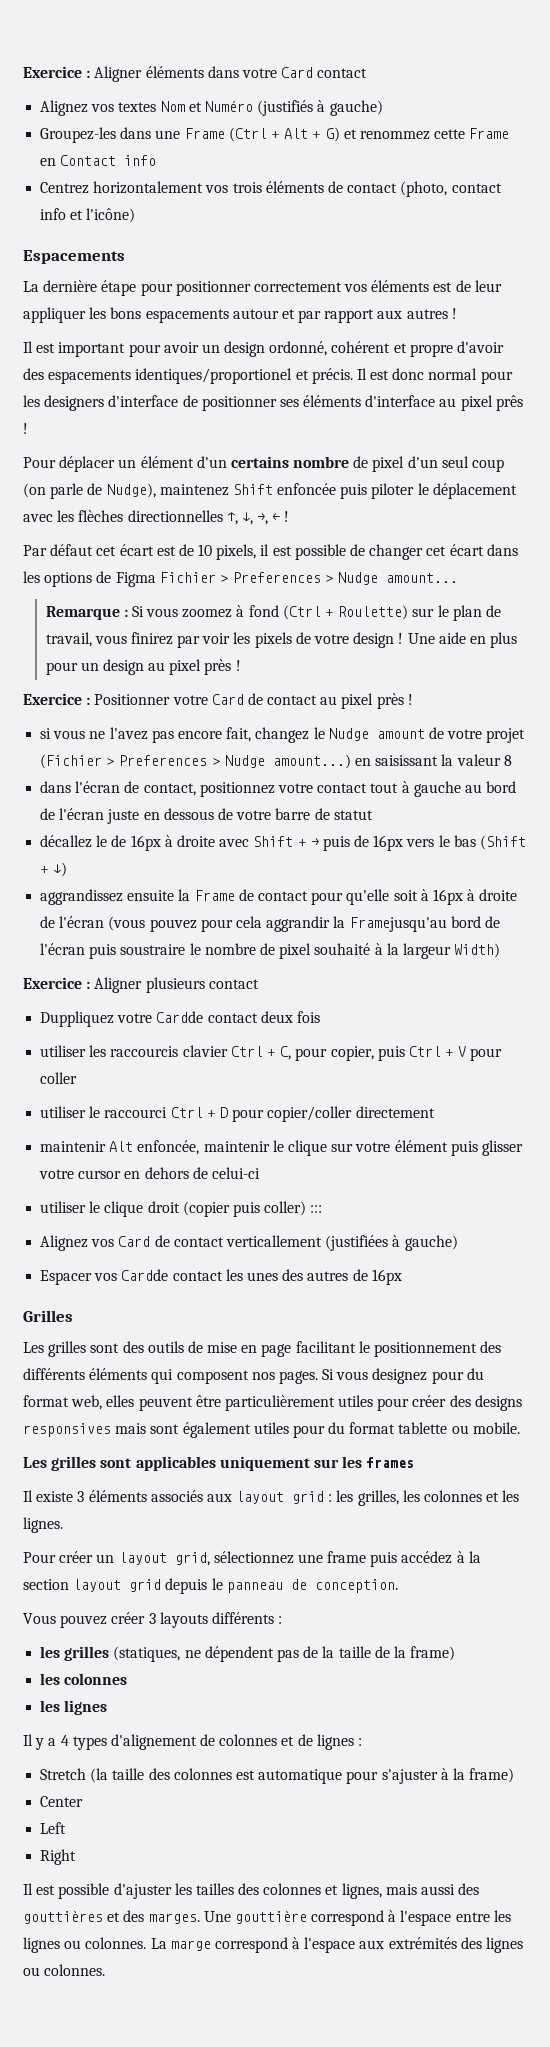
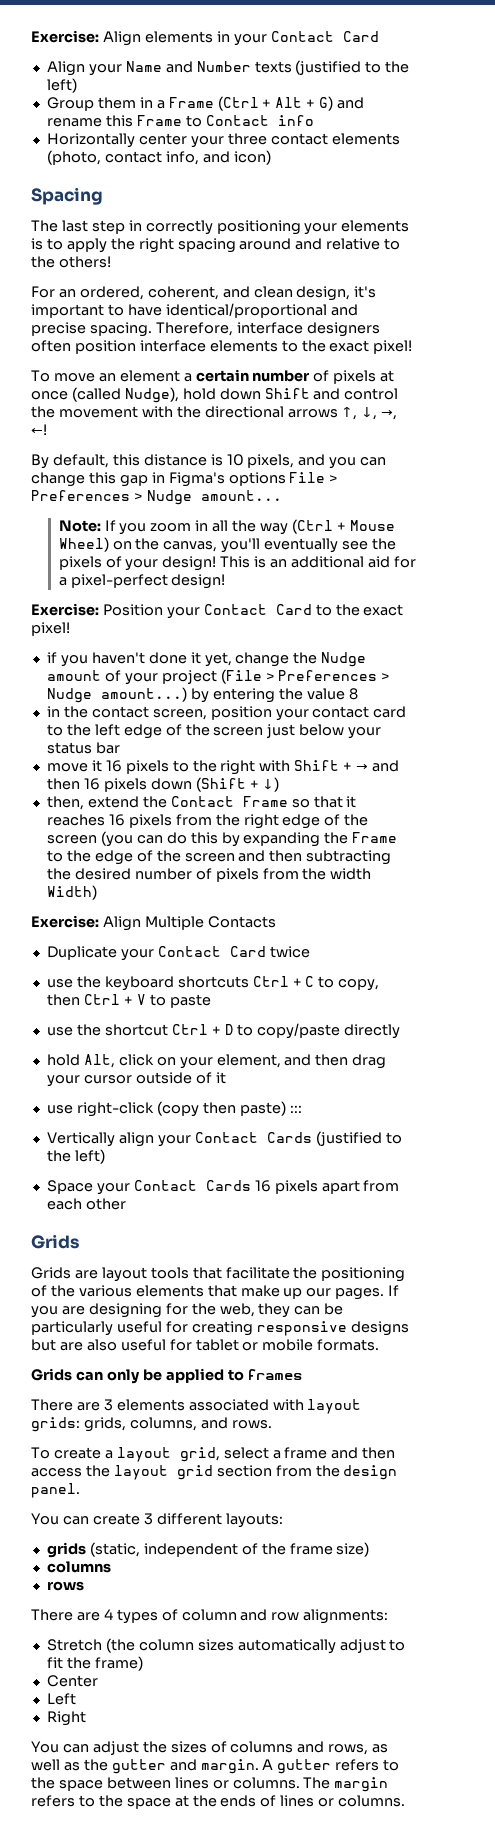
[23,66,368,82] [40,100,383,116] [40,127,181,143] Exercice : Aligner éléments dans votre Card contact // Alignez vos textes Nom et Numéro (justifiés à gauche) // Groupez-les dans une -> [31,30,379,46] [46,60,410,76] [46,78,77,93] [46,97,165,111] Exercise: Align elements in your Contact Card // Align your Name and Number texts (justified to the left) // Group them in a
[343,128,510,140] [40,155,157,166] [40,181,502,197] [40,208,136,223] [23,250,125,264] [23,280,502,296] [23,307,457,323] [23,341,505,357] [23,368,513,384] [23,395,523,411] [23,423,28,434] [23,456,505,472] [23,483,517,499] [23,510,290,525] [23,544,518,560] [23,571,216,587] et renommez cette Frame en Contact info // Centrez horizontalement vos trois éléments de contact (photo, contact info et l'icône) // Espacements // La dernière étape pour positionner correctement vos éléments est de leur appliquer les bons espacements autour et par rapport aux autres ! // Il est important pour avoir un design ordonné, cohérent et propre d'avoir des espacements identiques/proportionel et précis. Il est donc normal pour les designers d'interface de positionner ses éléments d'interface au pixel prês ! // Pour déplacer un élément d'un certains nombre de pixel d'un seul coup (on parle de Nudge), maintenez Shift enfoncée puis piloter le déplacement avec les flèches directionnelles ↑, ↓, →, ← ! // Par défaut cet écart est de 10 pixels, il est possible de changer cet écart dans les options de Figma Fichier -> [337,97,365,109] [46,115,314,127] [46,133,400,148] [46,150,271,165] [31,187,103,205] [31,220,410,235] [31,238,401,253] [31,256,111,268] [31,286,377,301] [31,303,358,318] [31,322,380,337] [31,340,413,354] [31,369,395,384] [31,387,399,403] [31,406,398,420] [31,424,47,435] [31,454,387,469] [31,472,326,487] and rename this Frame to Contact info // Horizontally center your three contact elements (photo, contact info, and icon) // Spacing // The last step in correctly positioning your elements is to apply the right spacing around and relative to the others! // For an ordered, coherent, and clean design, it's important to have identical/proportional and precise spacing. Therefore, interface designers often position interface elements to the exact pixel! // To move an element a certain number of pixels at once (called Nudge), hold down Shift and control the movement with the directional arrows ↑, ↓, →, ←! // By default, this distance is 10 pixels, and you can change this gap in Figma's options File
[45,605,501,621] [45,632,518,648] [45,659,241,675] [23,693,413,709] [40,727,526,743] [40,754,103,769] Remarque : Si vous zoomez à fond (Ctrl + Roulette) sur le plan de travail, vous finirez par voir les pixels de votre design ! Une aide en plus pour un design au pixel près ! // Exercice : Positionner votre Card de contact au pixel près ! // si vous ne l'avez pas encore fait, changez le Nudge amount de votre projet (Fichier -> [58,519,395,535] [58,537,397,553] [58,556,416,571] [58,574,226,589] [31,603,404,619] [31,622,70,636] [46,652,367,667] [46,669,262,685] Note: If you zoom in all the way (Ctrl + Mouse Wheel) on the canvas, you'll eventually see the pixels of your design! This is an additional aid for a pixel-perfect design! // Exercise: Position your Contact Card to the exact pixel! // if you haven't done it yet, change the Nudge amount of your project (File
[354,754,512,766] [40,781,517,797] [40,808,373,824] [40,835,527,851] [40,862,68,877] [40,889,518,905] [40,916,500,932] [40,943,501,959] [23,977,259,993] [40,1011,320,1027] [40,1045,503,1061] [40,1072,78,1084] [40,1106,435,1122] [40,1140,523,1156] [39,1167,260,1179] [40,1201,323,1217] [40,1235,458,1251] [40,1269,402,1285] [23,1310,73,1322] [23,1341,502,1357] [23,1368,484,1384] [23,1395,522,1411] [23,1422,520,1438] [23,1456,415,1471] [23,1490,520,1506] [23,1517,63,1533] [23,1551,481,1567] [23,1578,398,1594] [23,1612,283,1628] [40,1646,456,1662] [40,1673,128,1685] [40,1700,108,1715] [23,1734,363,1750] [40,1768,515,1784] [40,1796,84,1807] [40,1822,67,1834] [40,1849,77,1865] [23,1883,480,1899] [23,1910,511,1926] [23,1937,524,1953] [23,1964,106,1976] en saisissant la valeur 8 // dans l'écran de contact, positionnez votre contact tout à gauche au bord de l'écran juste en dessous de votre barre de statut // décallez le de 16px à droite avec Shift + → puis de 16px vers le bas (Shift + ↓) // aggrandissez ensuite la Frame de contact pour qu'elle soit à 16px à droite de l'écran (vous pouvez pour cela aggrandir la Framejusqu'au bord de l'écran puis soustraire le nombre de pixel souhaité à la largeur Width) // Exercice : Aligner plusieurs contact // Duppliquez votre Cardde contact deux fois // utiliser les raccourcis clavier Ctrl + C, pour copier, puis Ctrl + V pour coller // utiliser le raccourci Ctrl + D pour copier/coller directement // maintenir Alt enfoncée, maintenir le clique sur votre élément puis glisser votre cursor en dehors de celui-ci // utiliser le clique droit (copier puis coller) ::: // Alignez vos Card de contact verticallement (justifiées à gauche) // Espacer vos Cardde contact les unes des autres de 16px // Grilles // Les grilles sont des outils de mise en page facilitant le positionnement des différents éléments qui composent nos pages. Si vous designez pour du format web, elles peuvent être particulièrement utiles pour créer des designs responsives mais sont également utiles pour du format tablette ou mobile. // Les grilles sont applicables uniquement sur les frames // Il existe 3 éléments associés aux layout grid : les grilles, les colonnes et les lignes. // Pour créer un layout grid, sélectionnez une frame puis accédez à la section layout grid depuis le panneau de conception. // Vous pouvez créer 3 layouts différents : // les grilles (statiques, ne dépendent pas de la taille de la frame) // les colonnes // les lignes // Il y a 4 types d'alignement de colonnes et de lignes : // Stretch (la taille des colonnes est automatique pour s'ajuster à la frame) // Center // Left // Right // Il est possible d'ajuster les tailles des colonnes et lignes, mais aussi des gouttières et des marges. Une gouttière correspond à l'espace entre les lignes ou colonnes. La marge correspond à l'espace aux extrémités des lignes ou colonnes. -> [190,688,358,703] [46,706,407,721] [46,724,382,739] [46,742,120,754] [46,760,400,775] [46,777,280,792] [46,796,357,810] [46,814,369,829] [46,831,398,847] [46,850,392,865] [46,868,372,882] [46,885,97,900] [31,915,276,931] [46,946,310,961] [46,976,380,991] [46,994,211,1008] [46,1023,401,1039] [46,1054,387,1069] [46,1072,226,1087] [46,1101,302,1117] [46,1131,402,1147] [46,1149,105,1164] [46,1180,400,1195] [46,1198,126,1210] [31,1234,79,1249] [31,1267,406,1282] [31,1285,400,1300] [31,1303,344,1318] [31,1321,409,1336] [31,1339,380,1351] [31,1368,303,1384] [31,1399,362,1414] [31,1417,272,1432] [31,1447,396,1462] [31,1465,398,1480] [31,1483,80,1498] [31,1513,283,1528] [46,1542,370,1558] [46,1561,111,1573] [46,1581,84,1591] [31,1609,389,1624] [46,1638,406,1654] [46,1656,143,1671] [46,1675,98,1687] [46,1693,76,1705] [46,1711,86,1726] [31,1741,389,1755] [31,1759,400,1774] [31,1777,389,1792] [31,1795,406,1809] by entering the value 8 // in the contact screen, position your contact card to the left edge of the screen just below your status bar // move it 16 pixels to the right with Shift + → and then 16 pixels down (Shift + ↓) // then, extend the Contact Frame so that it reaches 16 pixels from the right edge of the screen (you can do this by expanding the Frame to the edge of the screen and then subtracting the desired number of pixels from the width Width) // Exercise: Align Multiple Contacts // Duplicate your Contact Card twice // use the keyboard shortcuts Ctrl + C to copy, then Ctrl + V to paste // use the shortcut Ctrl + D to copy/paste directly // hold Alt, click on your element, and then drag your cursor outside of it // use right-click (copy then paste) ::: // Vertically align your Contact Cards (justified to the left) // Space your Contact Cards 16 pixels apart from each other // Grids // Grids are layout tools that facilitate the positioning of the various elements that make up our pages. If you are designing for the web, they can be particularly useful for creating responsive designs but are also useful for tablet or mobile formats. // Grids can only be applied to frames // There are 3 elements associated with layout grids: grids, columns, and rows. // To create a layout grid, select a frame and then access the layout grid section from the design panel. // You can create 3 different layouts: // grids (static, independent of the frame size) // columns // rows // There are 4 types of column and row alignments: // Stretch (the column sizes automatically adjust to fit the frame) // Center // Left // Right // You can adjust the sizes of columns and rows, as well as the gutter and margin. A gutter refers to the space between lines or columns. The margin refers to the space at the ends of lines or columns.

